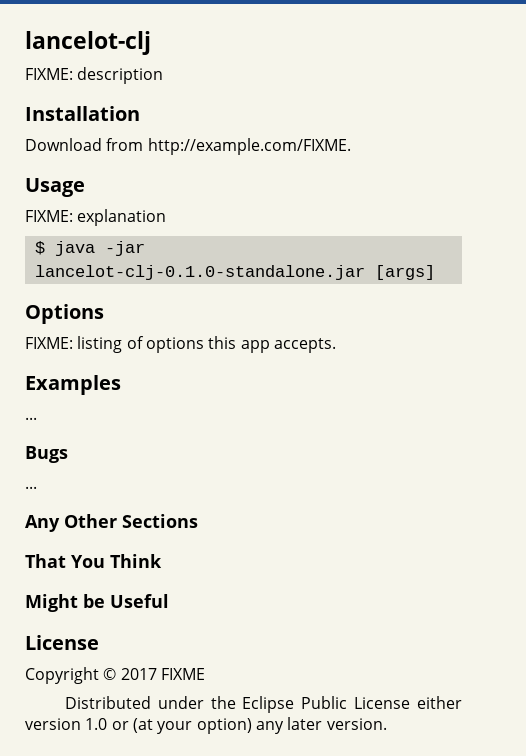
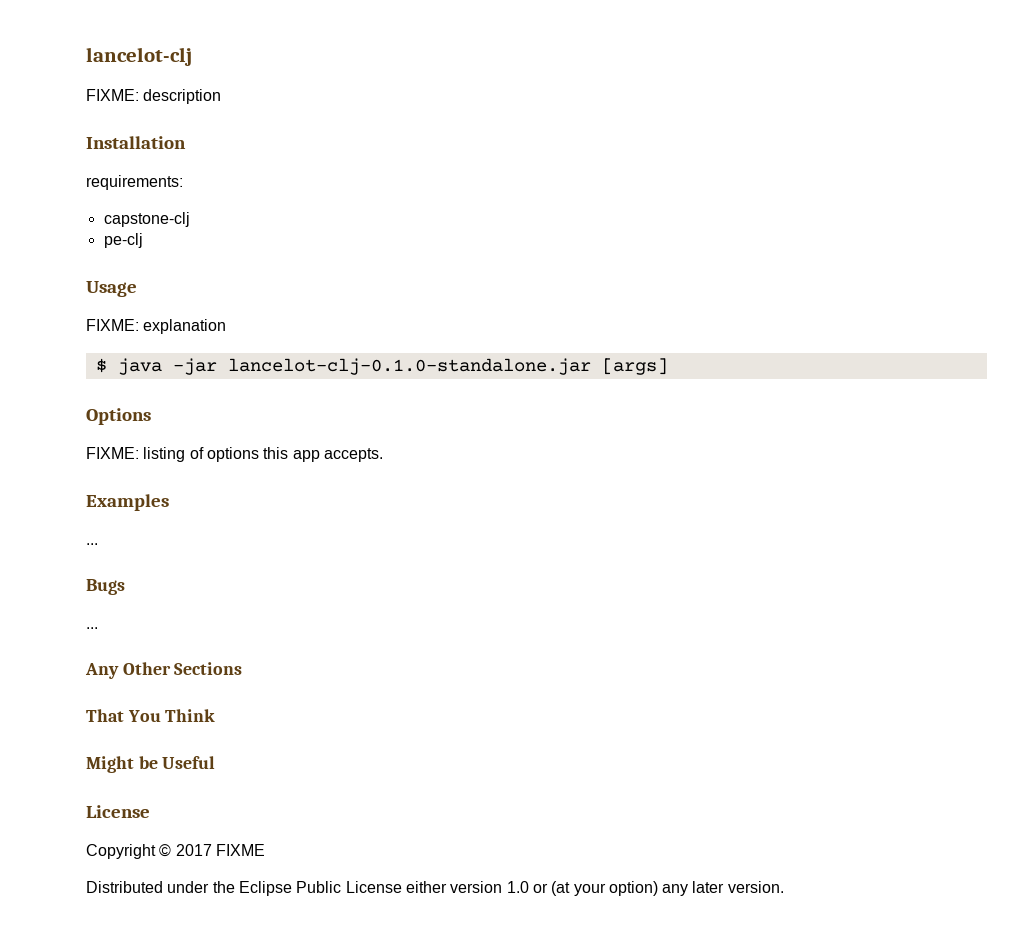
[25,138,351,155] Download from http://example.com/FIXME. -> [86,175,183,190] [103,212,190,227] [103,233,143,248] requirements: // capstone-clj // pe-clj

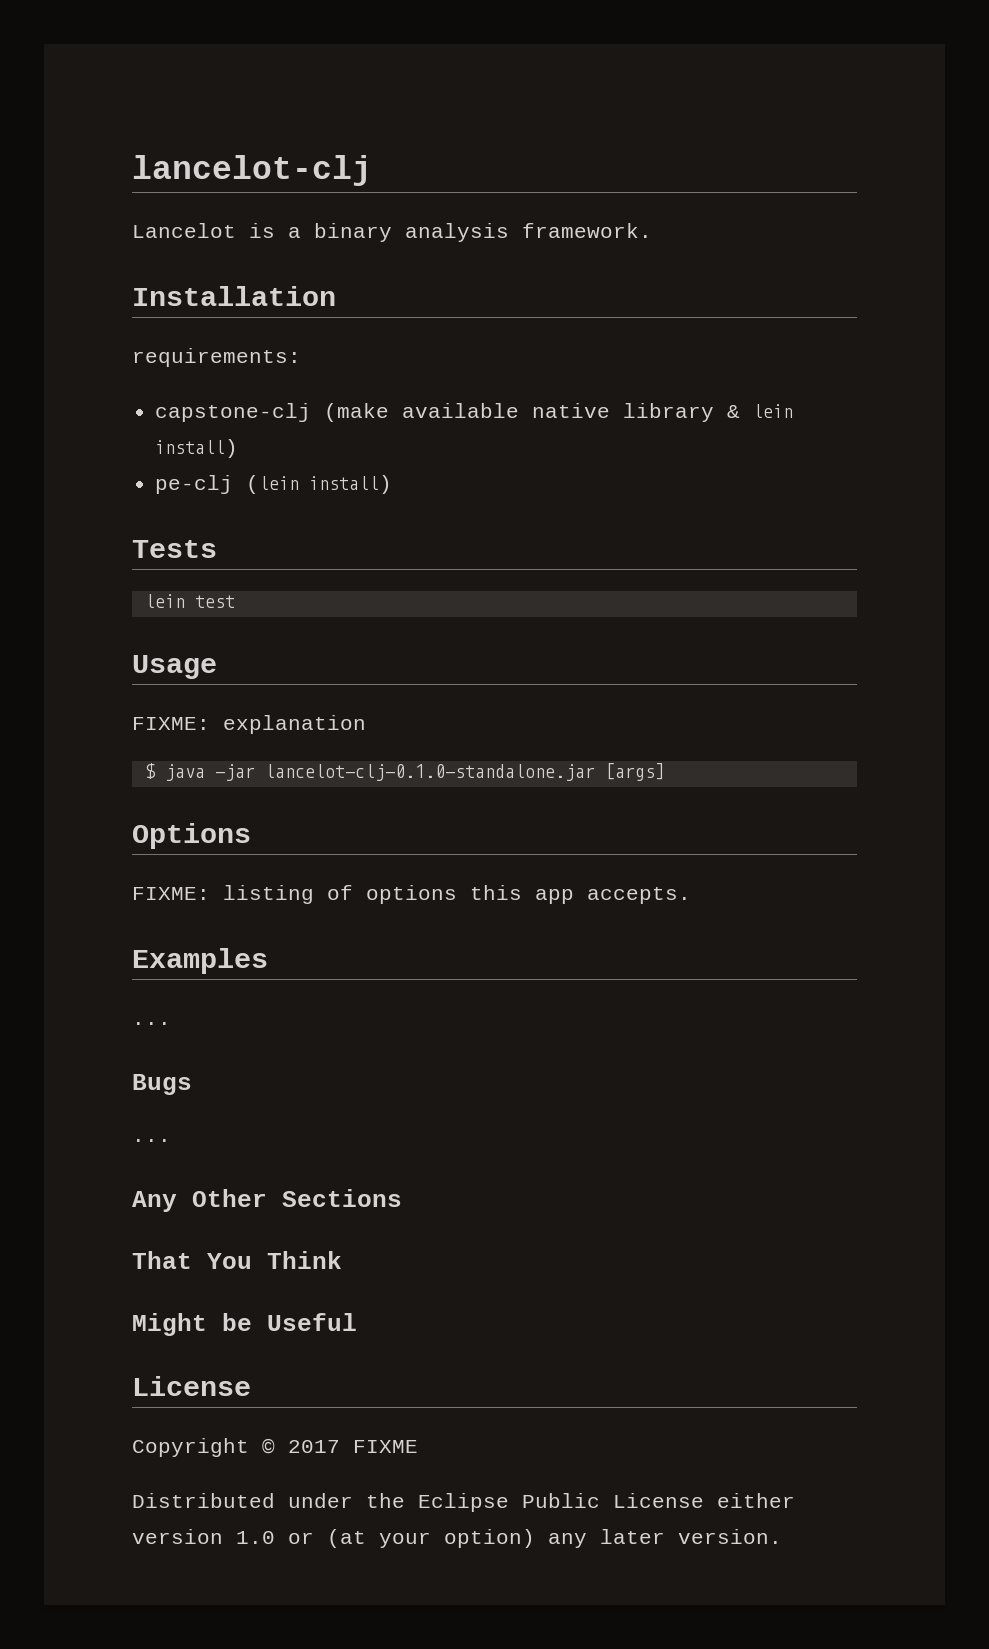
[86,89,222,104] [86,136,186,149] [86,175,183,190] [103,212,190,227] [103,233,143,248] FIXME: description // Installation // requirements: // capstone-clj // pe-clj -> [132,223,652,242] [132,286,336,306] [132,348,301,367] [155,403,794,422] [155,439,239,458] [155,475,393,494] [132,540,217,558] [144,594,235,608] Lancelot is a binary analysis framework. // Installation // requirements: // capstone-clj (make available native library & lein install) // pe-clj (lein install) // Tests // lein test

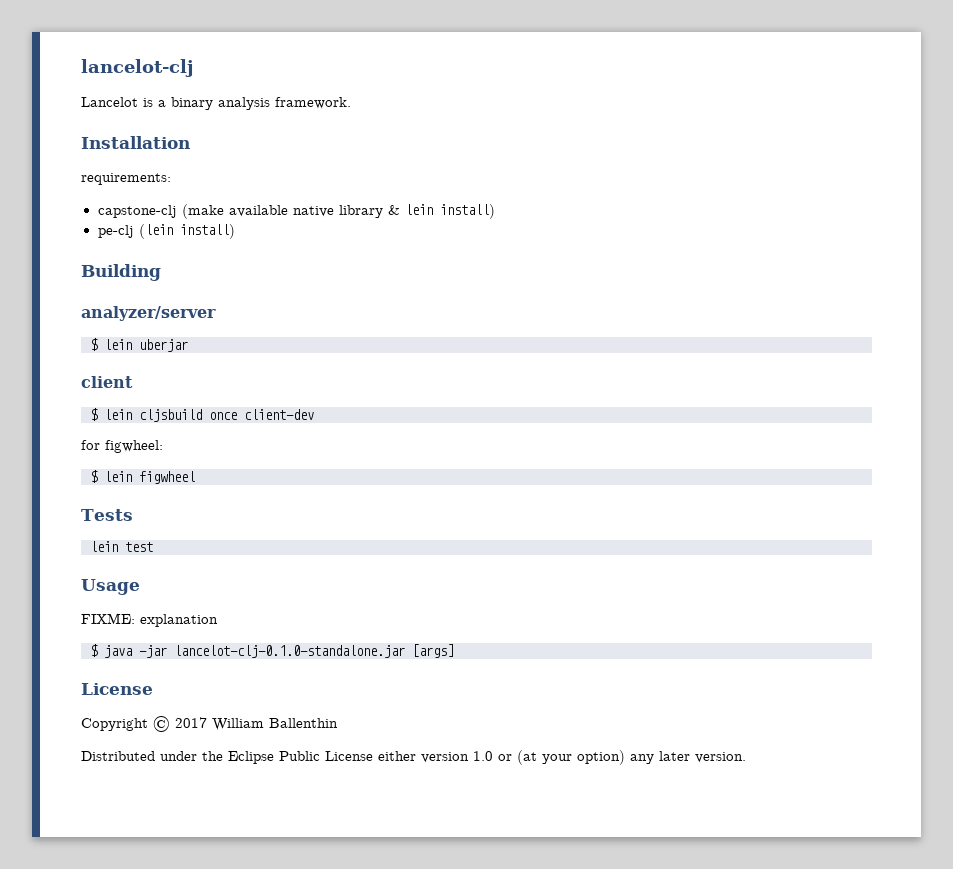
(393, 484) none -> [81,264,161,281] [81,306,216,321] [90,338,188,352] [81,376,133,388] [90,408,314,422] [81,440,163,453] [90,470,195,484] // Building // analyzer/server // $ lein uberjar // client // $ lein cljsbuild once client-dev // for figwheel: // $ lein figwheel
[132,823,251,849] [132,885,691,904] [132,948,268,974] [132,1022,171,1025] [132,1074,192,1095] [132,1139,171,1142] [132,1189,402,1212] [132,1251,342,1269] [132,1313,357,1336] // Options // FIXME: listing of options this app accepts. // Examples // ... // Bugs // ... // Any Other Sections // That You Think // Might be Useful -> (454, 651) none
[353,1440,418,1453] FIXME -> [212,718,338,731] William Ballenthin

